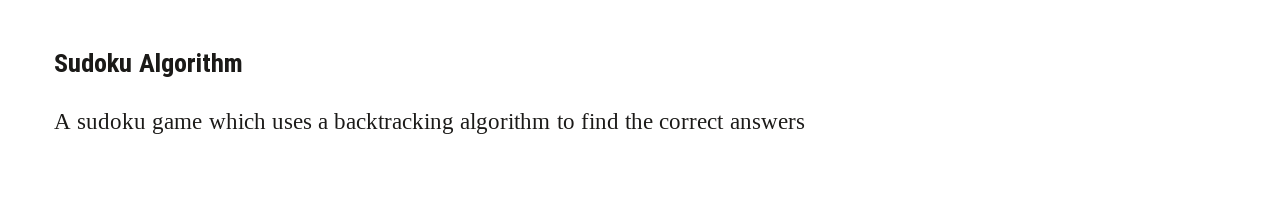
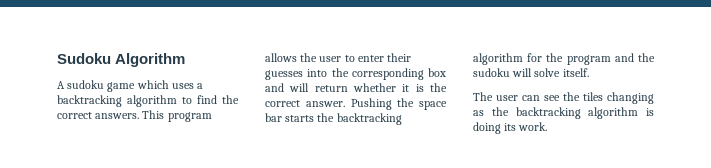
[729,118,805,129] answers -> [95,110,212,122] [265,53,412,62] [265,68,446,80] [265,83,447,92] [265,98,447,110] [265,113,402,125] [473,53,655,65] [473,68,589,77] [473,92,654,104] [473,107,654,119] [473,122,548,134] answers. This program allows the user to enter their guesses into the corresponding box and will return whether it is the correct answer. Pushing the space bar starts the backtracking algorithm for the program and the sudoku will solve itself. // The user can see the tiles changing as the backtracking algorithm is doing its work.

